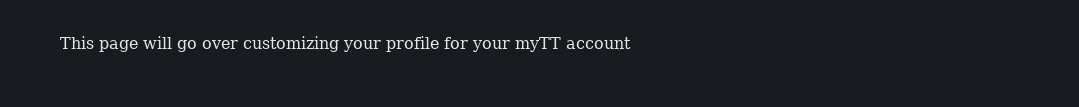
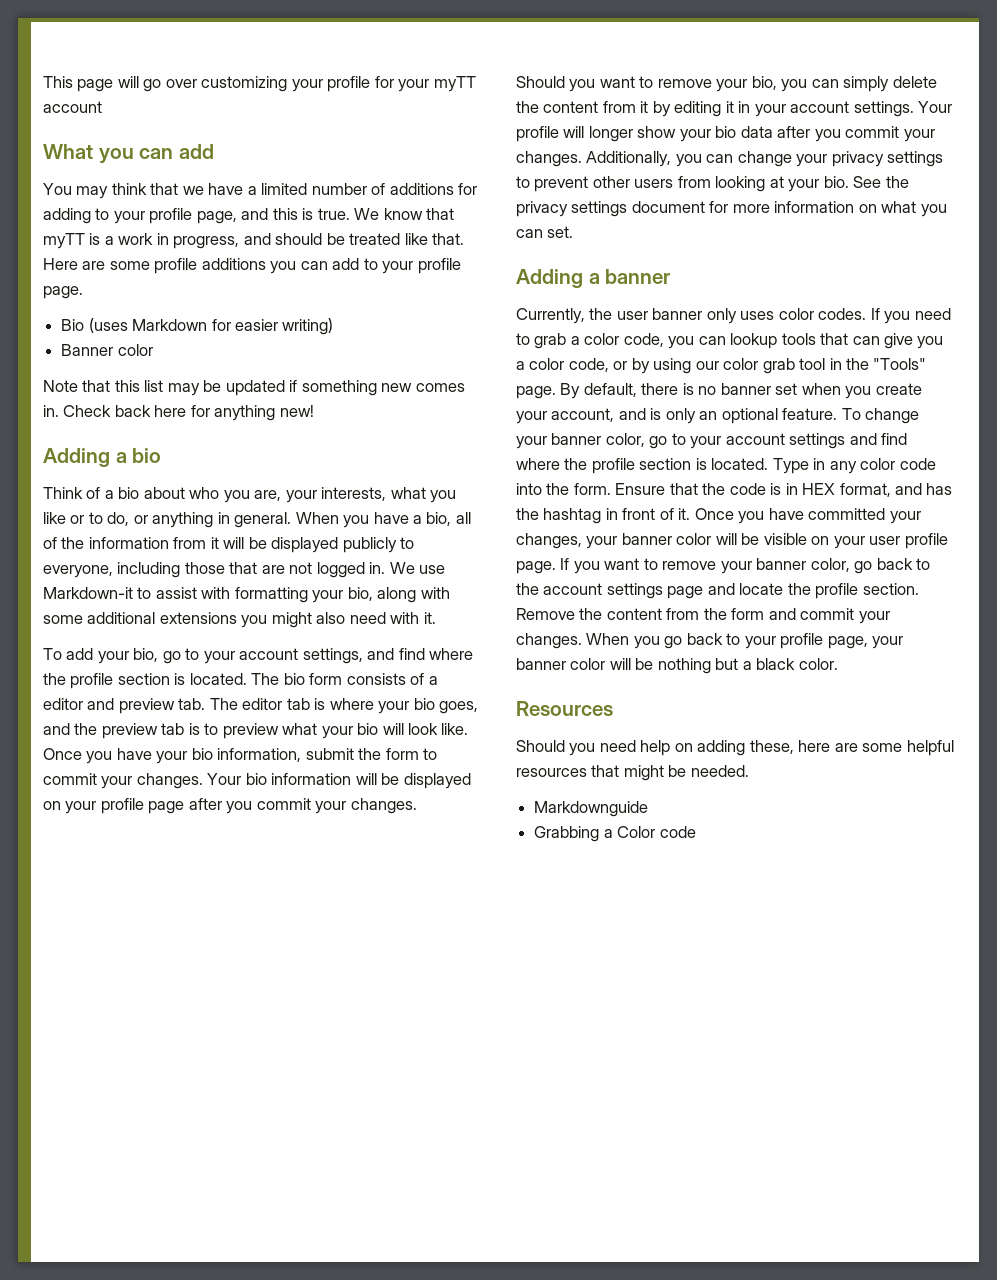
(631, 43) none -> [43,144,214,164] [43,183,478,199] [43,208,455,224] [43,233,465,249] [43,258,461,274] [43,286,83,299] [61,318,334,335] [61,344,153,356] [43,380,465,396] [43,405,314,421] [43,448,162,467] [43,487,457,503] [43,512,471,528] [43,537,415,553] [43,562,446,578] [43,587,450,603] [43,612,436,628] [43,648,474,664] [43,673,438,689] [43,698,479,714] [43,723,469,739] [43,748,438,764] [43,773,471,789] [43,798,417,814] [516,76,937,92] [516,101,953,117] [516,126,935,142] [516,151,944,167] [516,176,909,192] [516,201,947,217] [516,226,574,238] [516,269,671,288] [516,308,951,324] [516,333,944,349] [516,358,927,374] [516,383,922,399] [516,408,920,424] [516,433,908,449] [516,458,936,474] [516,483,953,497] [516,508,921,524] [516,533,948,549] [516,558,931,574] [516,583,919,599] [516,608,890,624] [516,633,904,649] [516,658,838,674] [516,701,613,716] [516,740,954,756] [516,765,749,781] [534,801,649,817] [534,826,696,842] // What you can add // You may think that we have a limited number of additions for adding to your profile page, and this is true. We know that myTT is a work in progress, and should be treated like that. Here are some profile additions you can add to your profile page. // Bio (uses Markdown for easier writing) // Banner color // Note that this list may be updated if something new comes in. Check back here for anything new! // Adding a bio // Think of a bio about who you are, your interests, what you like or to do, or anything in general. When you have a bio, all of the information from it will be displayed publicly to everyone, including those that are not logged in. We use Markdown-it to assist with formatting your bio, along with some additional extensions you might also need with it. // To add your bio, go to your account settings, and find where the profile section is located. The bio form consists of a editor and preview tab. The editor tab is where your bio goes, and the preview tab is to preview what your bio will look like. Once you have your bio information, submit the form to commit your changes. Your bio information will be displayed on your profile page after you commit your changes. // Should you want to remove your bio, you can simply delete the content from it by editing it in your account settings. Your profile will longer show your bio data after you commit your changes. Additionally, you can change your privacy settings to prevent other users from looking at your bio. See the privacy settings document for more information on what you can set. // Adding a banner // Currently, the user banner only uses color codes. If you need to grab a color code, you can lookup tools that can give you a color code, or by using our color grab tool in the "Tools" page. By default, there is no banner set when you create your account, and is only an optional feature. To change your banner color, go to your account settings and find where the profile section is located. Type in any color code into the form. Ensure that the code is in HEX format, and has the hashtag in front of it. Once you have committed your changes, your banner color will be visible on your user profile page. If you want to remove your banner color, go back to the account settings page and locate the profile section. Remove the content from the form and commit your changes. When you go back to your profile page, your banner color will be nothing but a black color. // Resources // Should you need help on adding these, here are some helpful resources that might be needed. // Markdownguide // Grabbing a Color code

